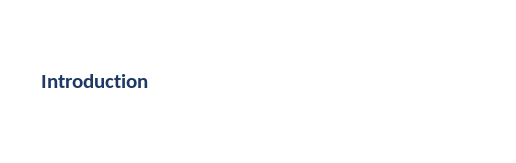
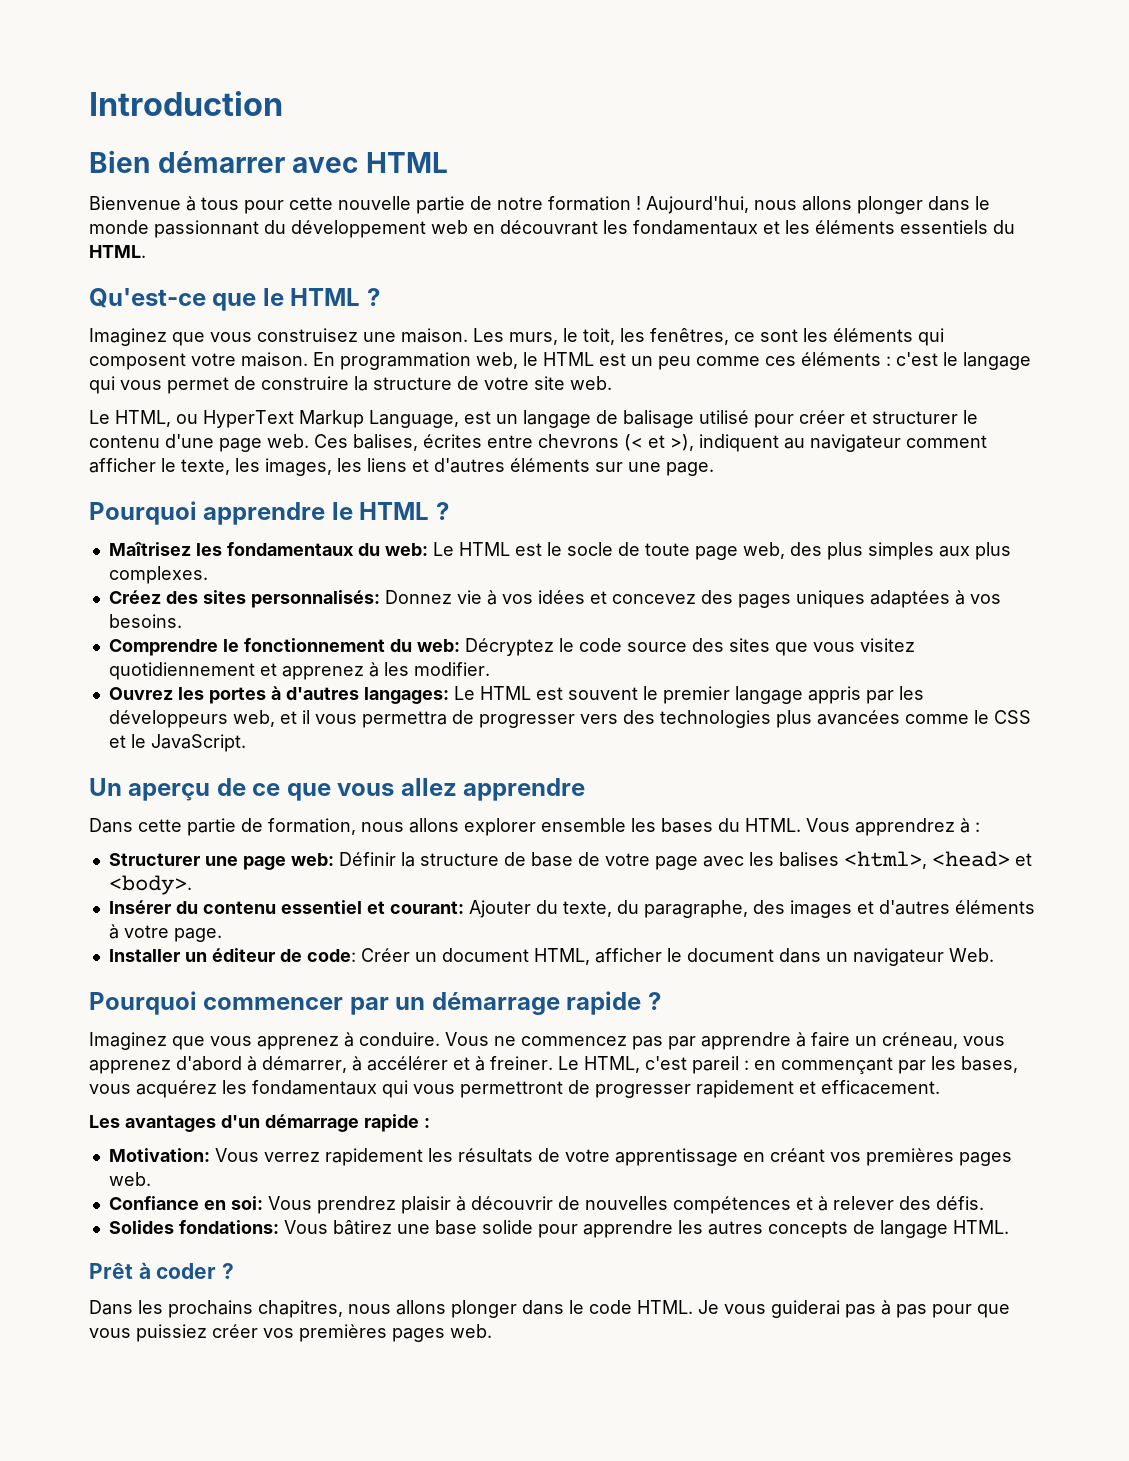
(148, 81) none -> [89,150,448,173] [89,196,990,214] [89,220,1015,238] [89,245,146,258] [89,288,380,311] [89,328,944,346] [89,352,1031,370] [89,376,612,394] [89,410,978,428] [89,434,987,452] [89,458,714,476] [89,501,449,525] [108,542,1011,560] [108,566,208,584] [108,590,1001,608] [108,614,182,628] [108,638,915,656] [108,662,490,680] [108,686,924,704] [108,710,1031,728] [108,734,246,752] [89,778,586,801] [89,818,980,836] [108,851,1032,870] [108,875,192,895] [108,900,1035,918] [108,924,222,942] [108,948,994,966] [89,991,661,1015] [89,1032,1005,1050] [89,1056,1018,1074] [89,1080,940,1098] [89,1114,430,1132] [108,1148,1012,1166] [108,1172,151,1186] [108,1196,984,1214] [108,1220,1009,1238] [89,1262,235,1279] [89,1300,1010,1318] [89,1324,492,1342] // Bien démarrer avec HTML // Bienvenue à tous pour cette nouvelle partie de notre formation ! Aujourd'hui, nous allons plonger dans le monde passionnant du développement web en découvrant les fondamentaux et les éléments essentiels du HTML. // Qu'est-ce que le HTML ? // Imaginez que vous construisez une maison. Les murs, le toit, les fenêtres, ce sont les éléments qui composent votre maison. En programmation web, le HTML est un peu comme ces éléments : c'est le langage qui vous permet de construire la structure de votre site web. // Le HTML, ou HyperText Markup Language, est un langage de balisage utilisé pour créer et structurer le contenu d'une page web. Ces balises, écrites entre chevrons (< et >), indiquent au navigateur comment afficher le texte, les images, les liens et d'autres éléments sur une page. // Pourquoi apprendre le HTML ? // Maîtrisez les fondamentaux du web: Le HTML est le socle de toute page web, des plus simples aux plus complexes. // Créez des sites personnalisés: Donnez vie à vos idées et concevez des pages uniques adaptées à vos besoins. // Comprendre le fonctionnement du web: Décryptez le code source des sites que vous visitez quotidiennement et apprenez à les modifier. // Ouvrez les portes à d'autres langages: Le HTML est souvent le premier langage appris par les développeurs web, et il vous permettra de progresser vers des technologies plus avancées comme le CSS et le JavaScript. // Un aperçu de ce que vous allez apprendre // Dans cette partie de formation, nous allons explorer ensemble les bases du HTML. Vous apprendrez à : // Structurer une page web: Définir la structure de base de votre page avec les balises <html>, <head> et <body>. // Insérer du contenu essentiel et courant: Ajouter du texte, du paragraphe, des images et d'autres éléments à votre page. // Installer un éditeur de code: Créer un document HTML, afficher le document dans un navigateur Web. // Pourquoi commencer par un démarrage rapide ? // Imaginez que vous apprenez à conduire. Vous ne commencez pas par apprendre à faire un créneau, vous apprenez d'abord à démarrer, à accélérer et à freiner. Le HTML, c'est pareil : en commençant par les bases, vous acquérez les fondamentaux qui vous permettront de progresser rapidement et efficacement. // Les avantages d'un démarrage rapide : // Motivation: Vous verrez rapidement les résultats de votre apprentissage en créant vos premières pages web. // Confiance en soi: Vous prendrez plaisir à découvrir de nouvelles compétences et à relever des défis. // Solides fondations: Vous bâtirez une base solide pour apprendre les autres concepts de langage HTML. // Prêt à coder ? // Dans les prochains chapitres, nous allons plonger dans le code HTML. Je vous guiderai pas à pas pour que vous puissiez créer vos premières pages web.

